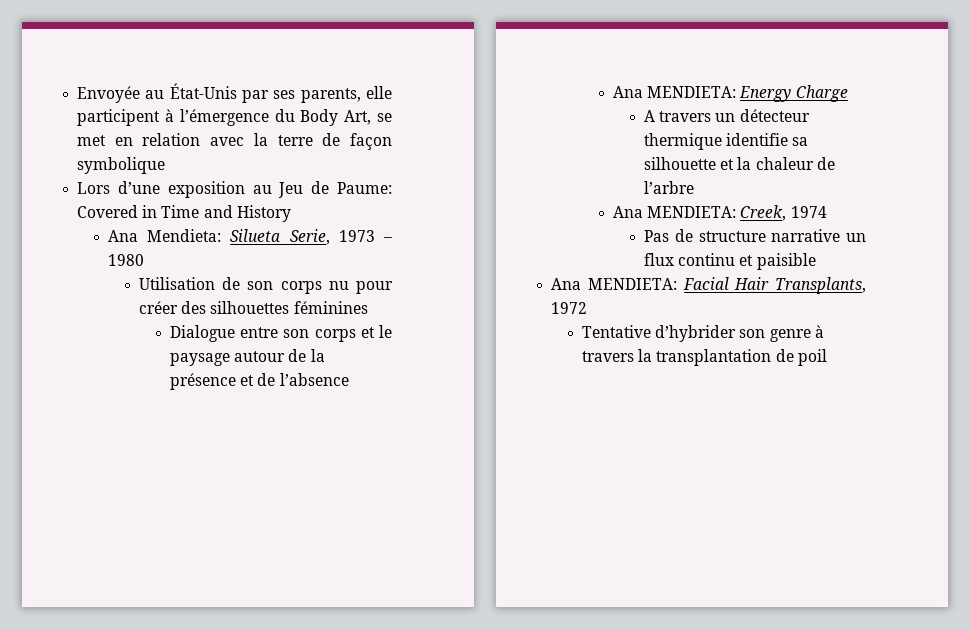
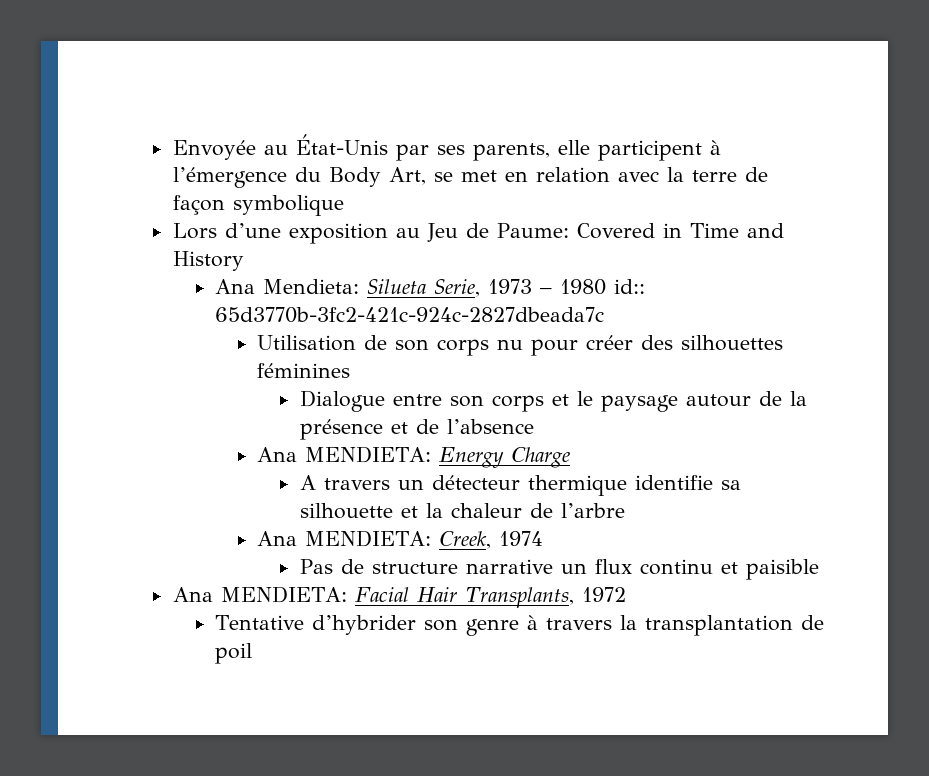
(145, 260) none -> [614,279,646,294] [215,307,605,323] id:: 65d3770b-3fc2-421c-924c-2827dbeada7c

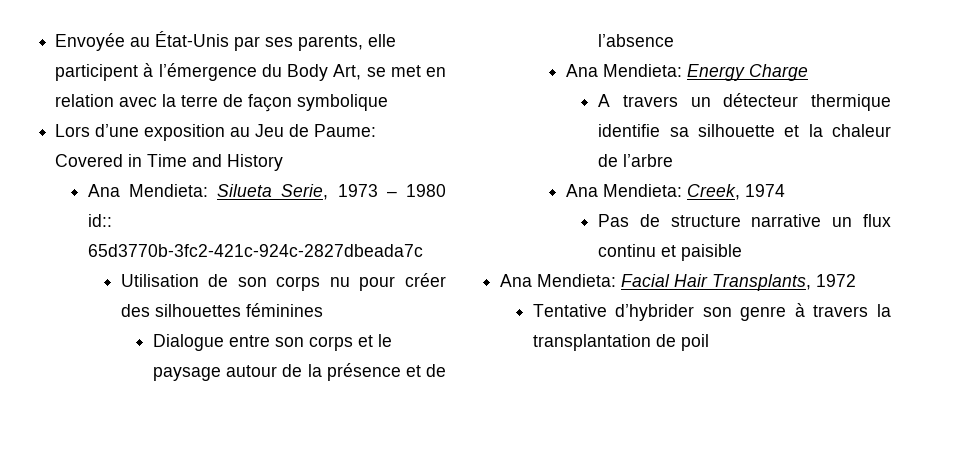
[305,446,432,463] MENDIETA: -> [602,64,682,77] Mendieta:
[305,530,432,547] MENDIETA: -> [602,184,682,197] Mendieta:
[220,586,347,603] MENDIETA: -> [537,274,617,287] Mendieta:

